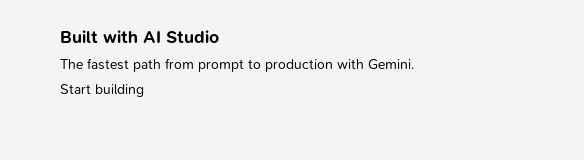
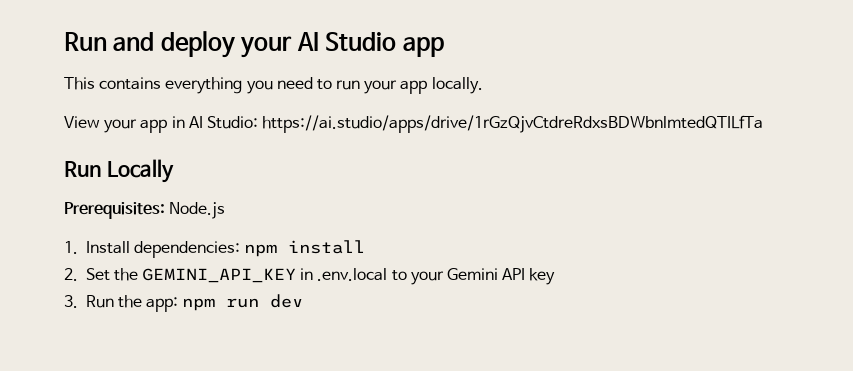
[60,30,219,43] [60,58,414,72] [60,84,144,97] Built with AI Studio // The fastest path from prompt to production with Gemini. // Start building -> [64,31,444,58] [64,77,483,94] [64,115,764,133] [64,159,174,183] [64,202,226,219] [64,240,366,258] [64,268,556,285] [64,294,304,312] Run and deploy your AI Studio app // This contains everything you need to run your app locally. // View your app in AI Studio: https://ai.studio/apps/drive/1rGzQjvCtdreRdxsBDWbnlmtedQTILfTa // Run Locally // Prerequisites: Node.js // 1. Install dependencies: npm install // 2. Set the GEMINI_API_KEY in .env.local to your Gemini API key // 3. Run the app: npm run dev

